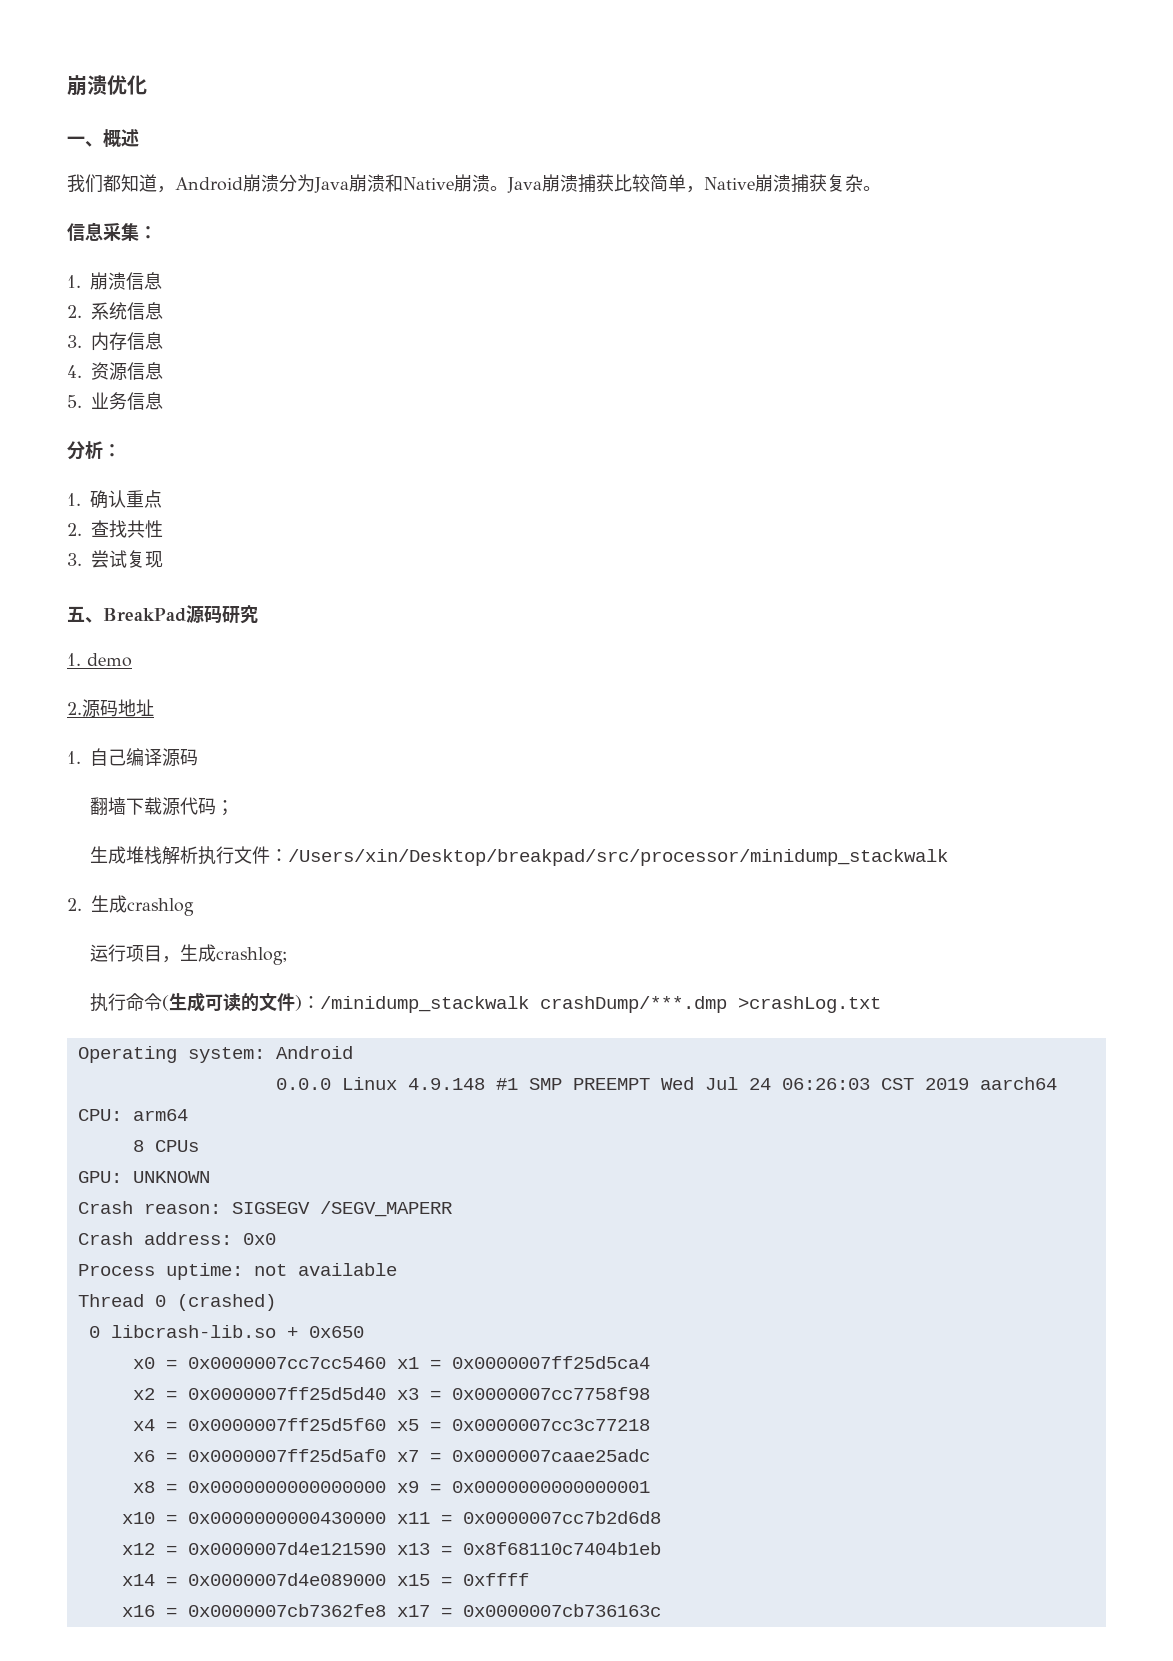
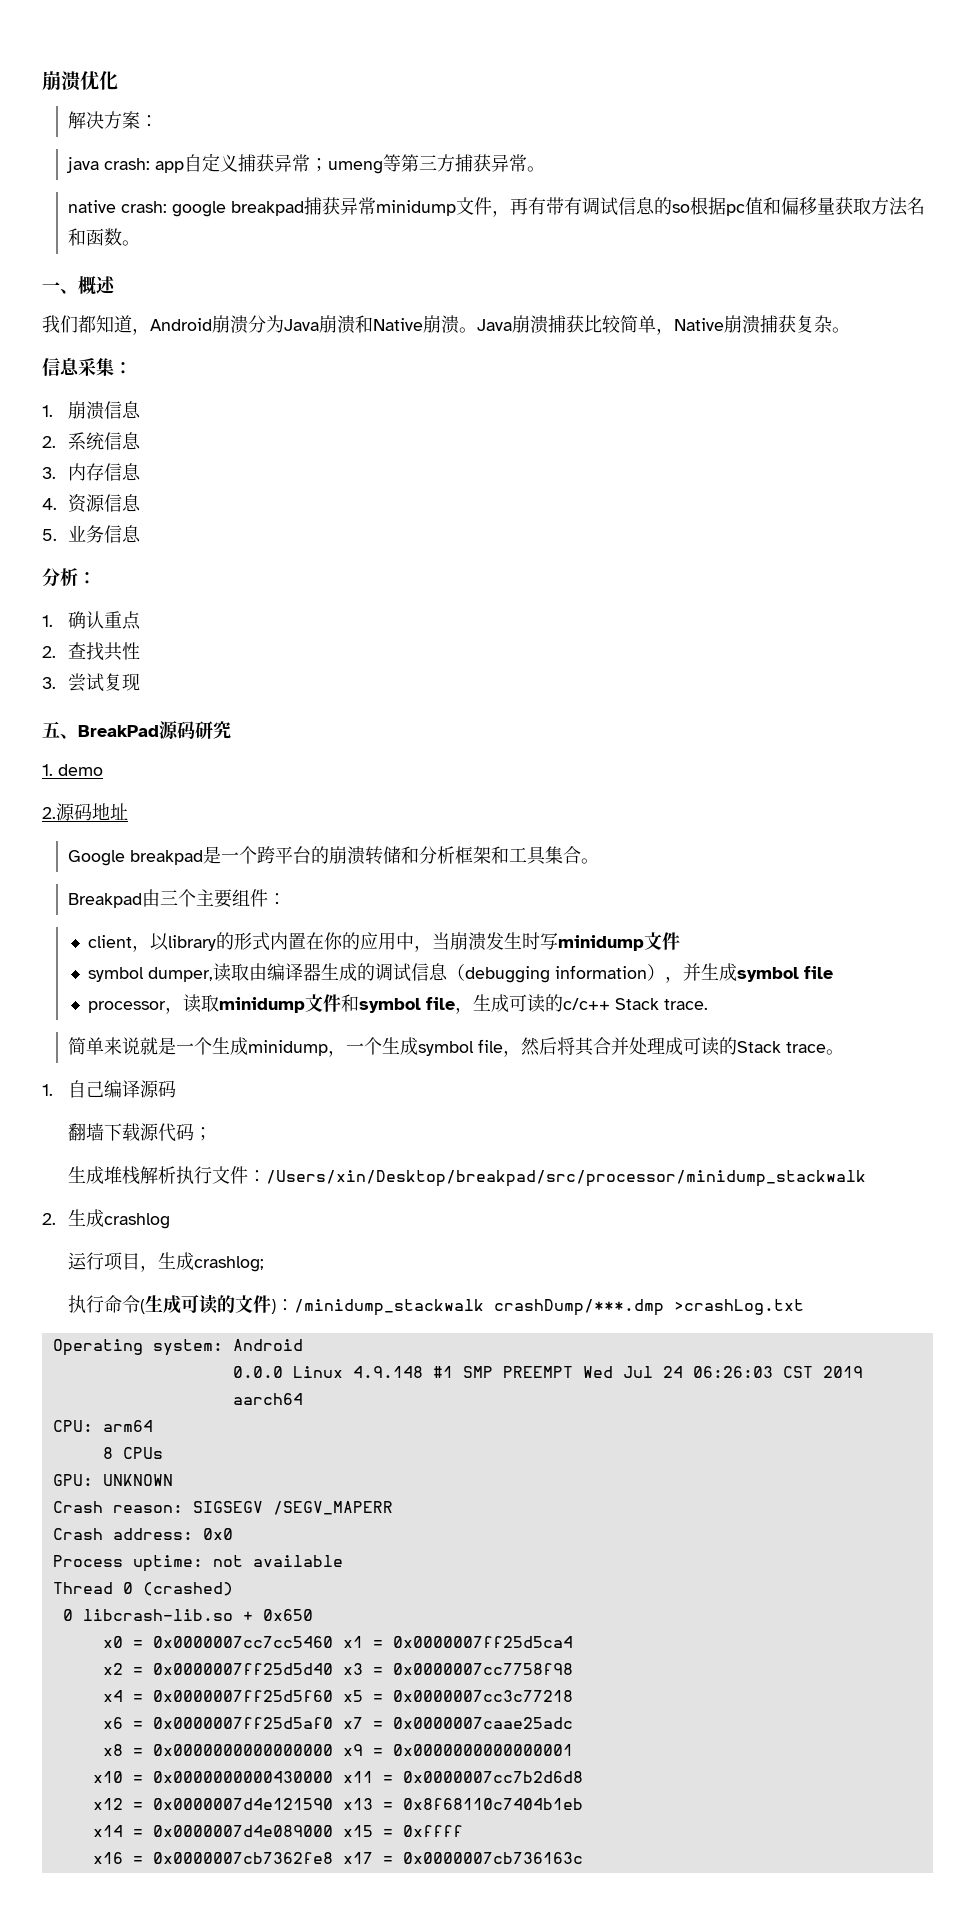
(147, 85) none -> [68,111,159,129] [66,153,546,174] [68,197,926,217] [68,228,141,246] // 解决方案： // java crash: app自定义捕获异常；umeng等第三方捕获异常。 // native crash: google breakpad捕获异常minidump文件，再有带有调试信息的so根据pc值和偏移量获取方法名和函数。
(154, 707) none -> [68,846,600,866] [68,889,287,908] [88,932,681,952] [88,963,834,983] [88,994,709,1014] [68,1037,845,1057] // Google breakpad是一个跨平台的崩溃转储和分析框架和工具集合。 // Breakpad由三个主要组件： // client，以library的形式内置在你的应用中，当崩溃发生时写minidump文件 // symbol dumper,读取由编译器生成的调试信息（debugging information），并生成symbol file // processor，读取minidump文件和symbol file，生成可读的c/c++ Stack trace. // 简单来说就是一个生成minidump，一个生成symbol file，然后将其合并处理成可读的Stack trace。

